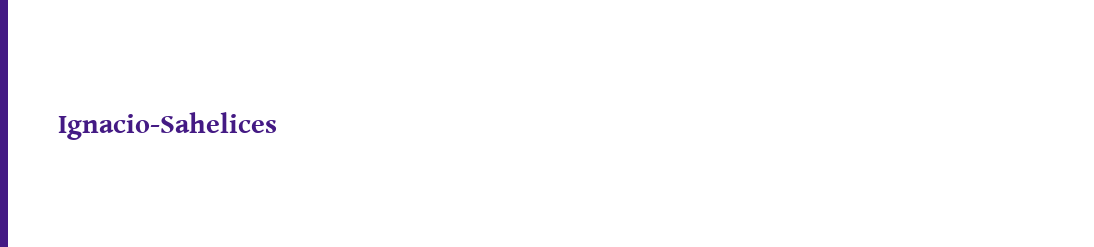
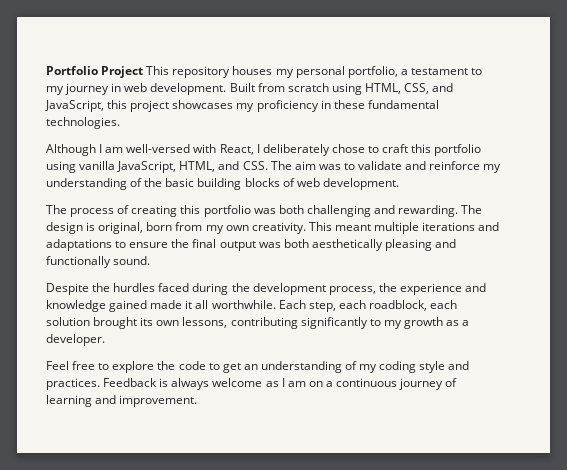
[58,112,277,140] Ignacio-Sahelices -> [46,66,483,78] [46,83,454,95] [45,100,439,112] [46,117,120,129] [46,144,482,156] [46,161,502,173] [46,178,399,190] [46,205,483,217] [46,222,500,234] [46,239,457,251] [46,256,151,268] [46,283,487,295] [46,300,458,312] [46,317,470,329] [46,334,105,346] [46,361,470,373] [46,378,458,390] [46,395,198,407] Portfolio Project This repository houses my personal portfolio, a testament to my journey in web development. Built from scratch using HTML, CSS, and JavaScript, this project showcases my proficiency in these fundamental technologies. // Although I am well-versed with React, I deliberately chose to craft this portfolio using vanilla JavaScript, HTML, and CSS. The aim was to validate and reinforce my understanding of the basic building blocks of web development. // The process of creating this portfolio was both challenging and rewarding. The design is original, born from my own creativity. This meant multiple iterations and adaptations to ensure the final output was both aesthetically pleasing and functionally sound. // Despite the hurdles faced during the development process, the experience and knowledge gained made it all worthwhile. Each step, each roadblock, each solution brought its own lessons, contributing significantly to my growth as a developer. // Feel free to explore the code to get an understanding of my coding style and practices. Feedback is always welcome as I am on a continuous journey of learning and improvement.

